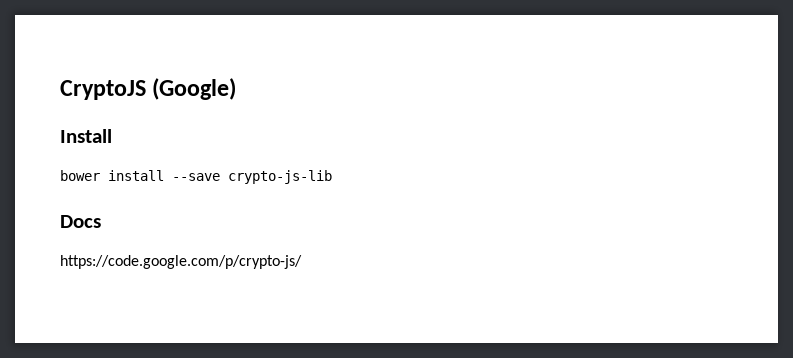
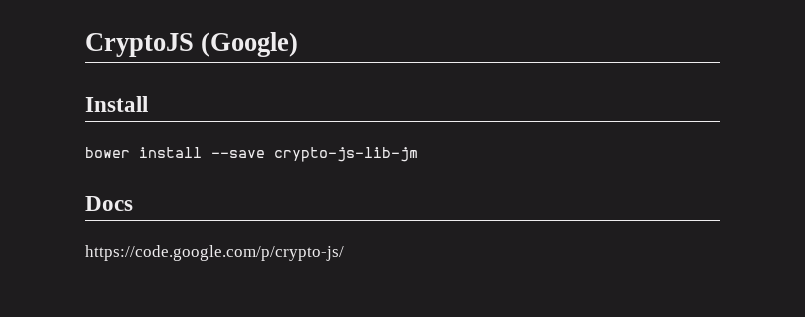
[228,170,332,184] crypto-js-lib -> [274,147,418,162] crypto-js-lib-jm

